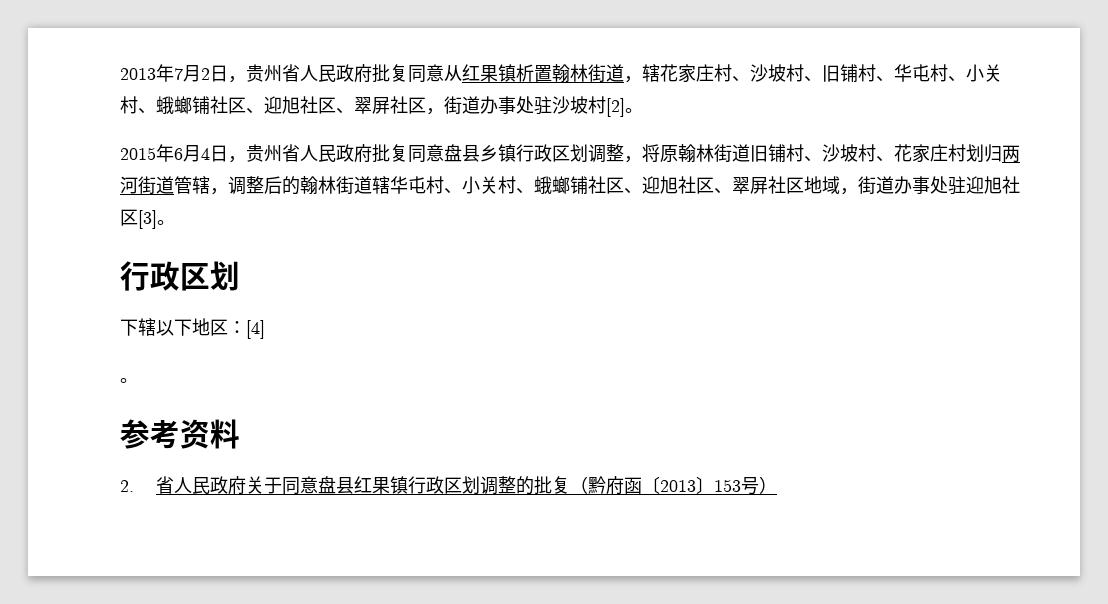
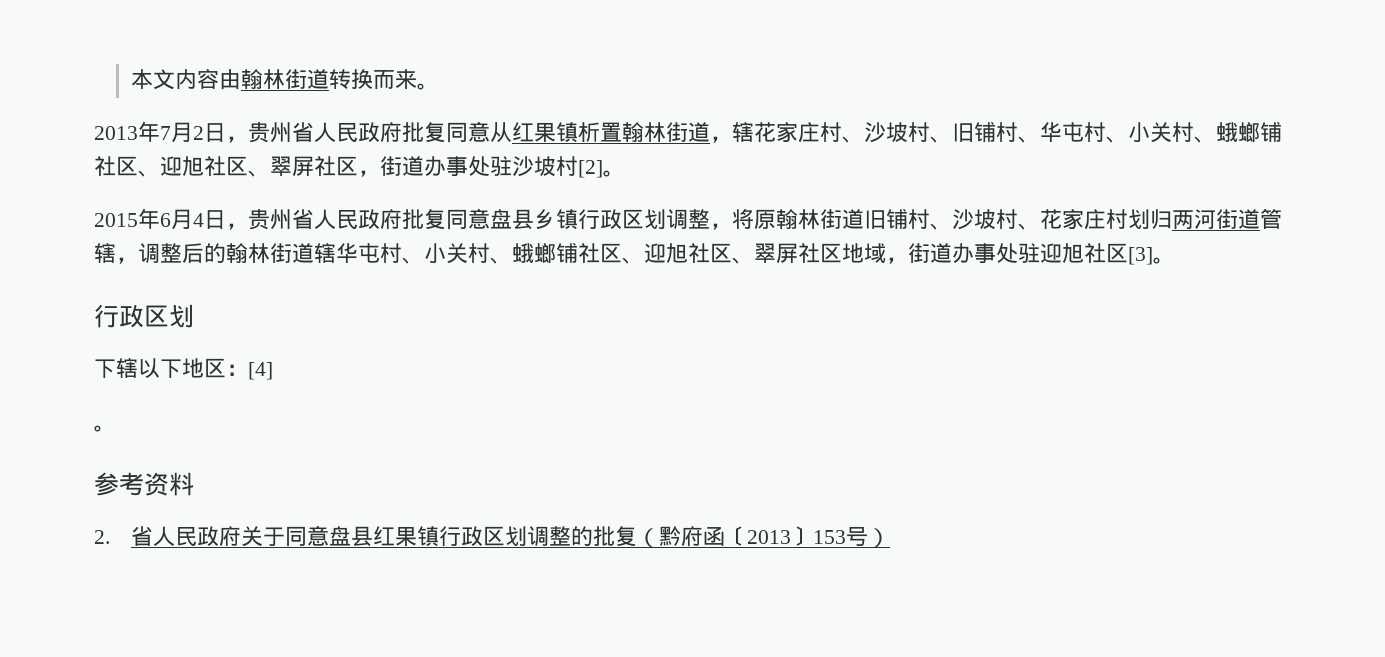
(120, 74) none -> [131,69,440,90] 本文内容由翰林街道转换而来。 //

